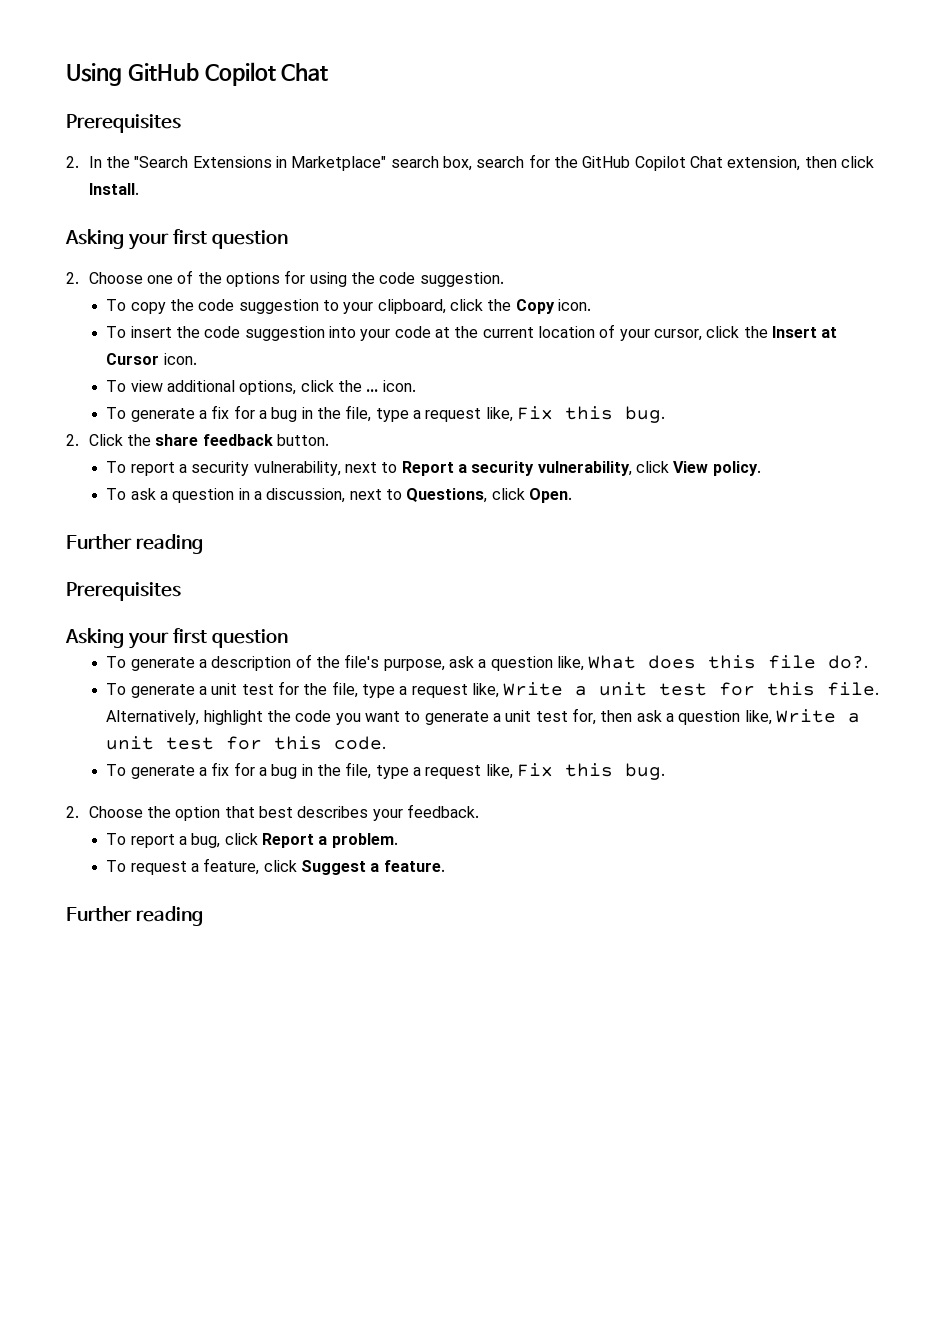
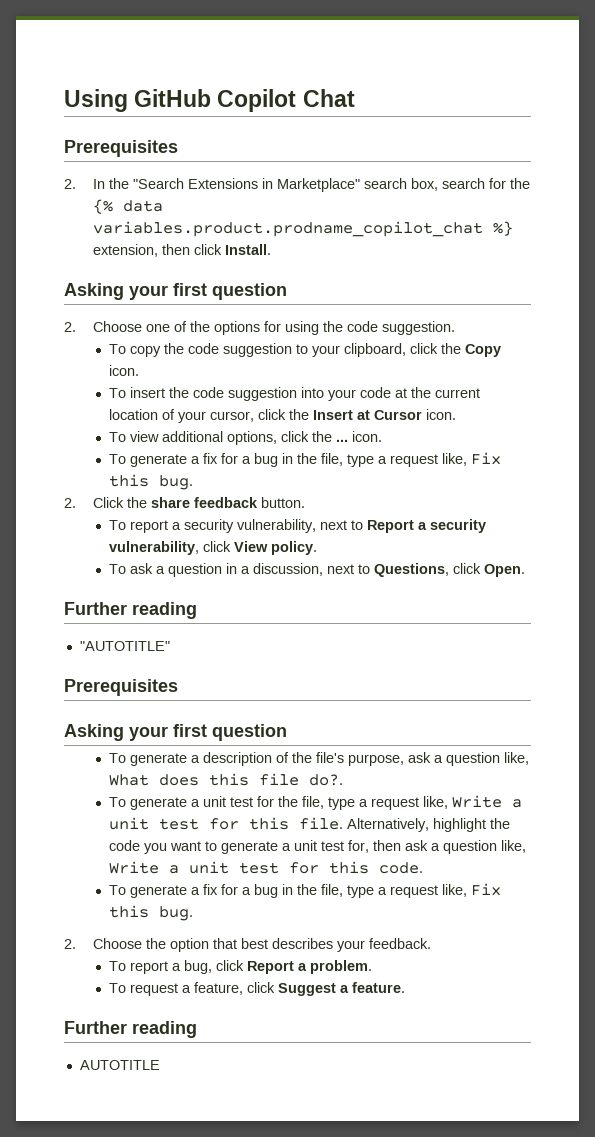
[582,156,724,171] GitHub Copilot Chat -> [92,199,163,214] [92,221,513,237] {% data variables.product.prodname_copilot_chat %}
(203, 544) none -> [79,641,170,651] // "AUTOTITLE"
(203, 916) none -> [79,1060,160,1070] // AUTOTITLE

